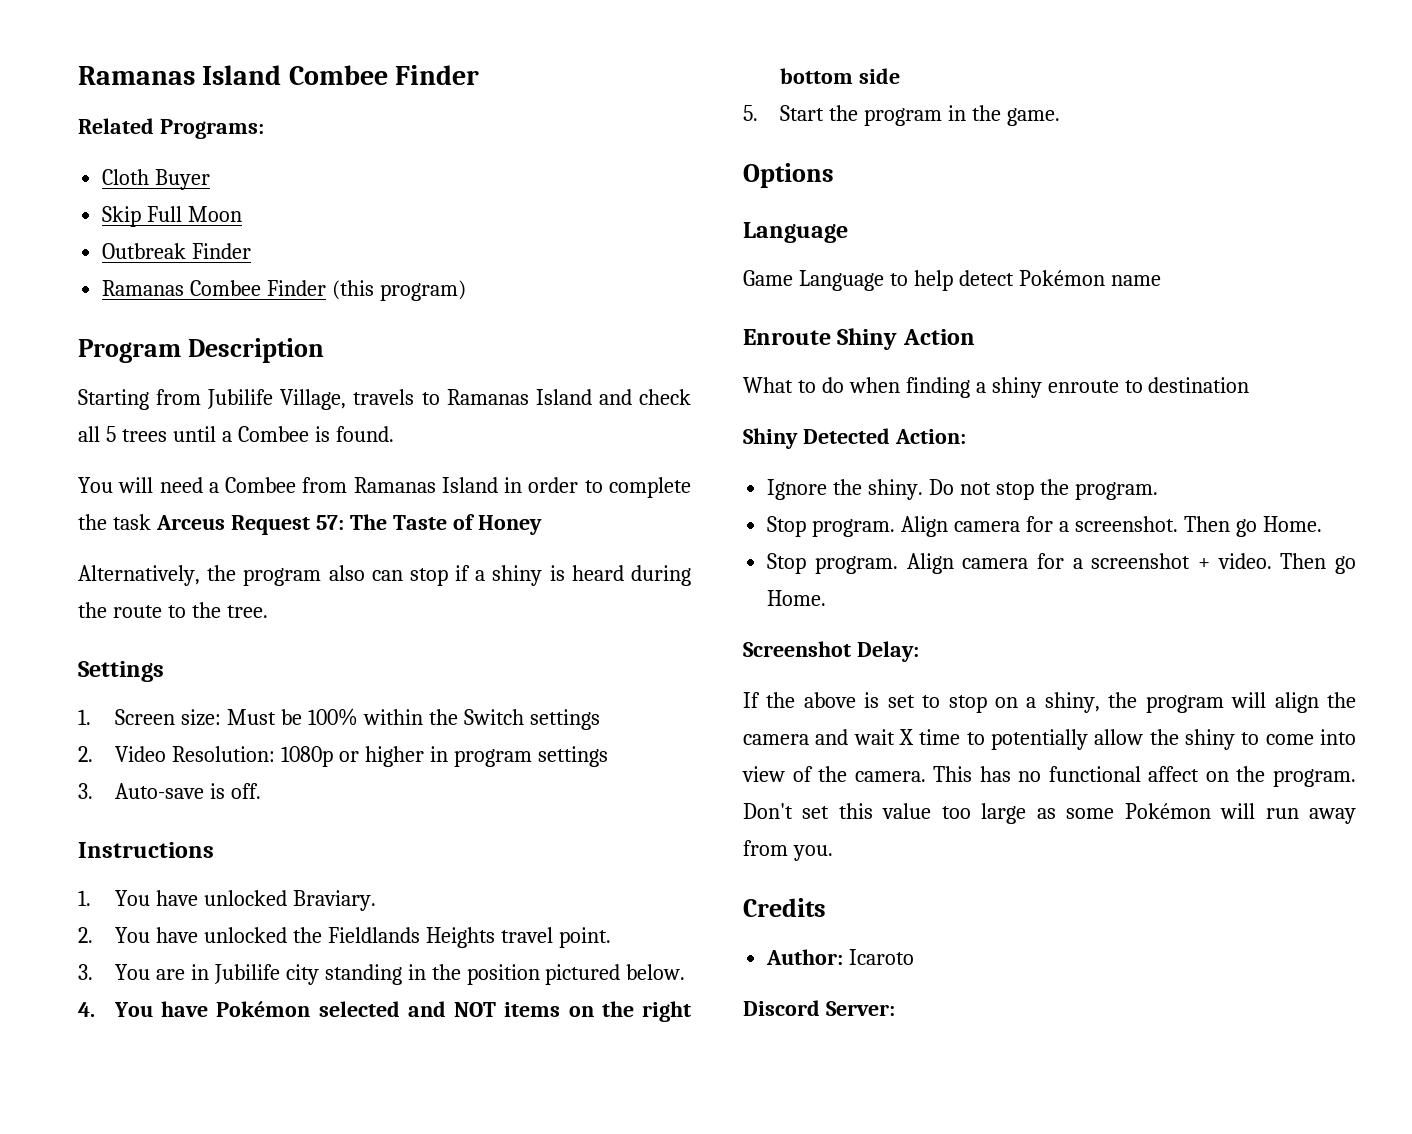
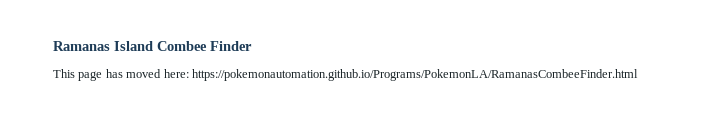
[78,118,264,139] [102,169,211,190] [102,206,243,227] [102,243,252,259] [102,280,466,301] [78,338,324,363] [78,389,691,410] [78,426,394,442] [78,477,691,498] [78,514,542,535] [78,565,691,586] [78,602,268,618] [78,661,164,682] [78,708,600,730] [78,746,608,767] [78,783,261,799] [78,842,214,858] [78,890,376,911] [78,927,611,948] [78,964,686,985] [78,1001,691,1022] [780,68,900,84] [743,105,1060,126] [743,163,834,188] [743,222,848,243] [743,270,1161,291] [743,328,975,350] [743,377,1250,398] [743,428,966,449] [767,479,1158,500] [767,516,1322,537] [767,553,1356,574] [767,590,827,606] [743,641,919,662] [743,692,1357,713] [743,729,1356,750] [742,766,1356,787] [743,803,1356,824] [743,840,833,861] [743,898,826,917] [766,949,915,965] [743,1000,895,1016] Related Programs: // Cloth Buyer // Skip Full Moon // Outbreak Finder // Ramanas Combee Finder (this program) // Program Description // Starting from Jubilife Village, travels to Ramanas Island and check all 5 trees until a Combee is found. // You will need a Combee from Ramanas Island in order to complete the task Arceus Request 57: The Taste of Honey // Alternatively, the program also can stop if a shiny is heard during the route to the tree. // Settings // 1. Screen size: Must be 100% within the Switch settings // 2. Video Resolution: 1080p or higher in program settings // 3. Auto-save is off. // Instructions // 1. You have unlocked Braviary. // 2. You have unlocked the Fieldlands Heights travel point. // 3. You are in Jubilife city standing in the position pictured below. // 4. You have Pokémon selected and NOT items on the right bottom side // 5. Start the program in the game. // Options // Language // Game Language to help detect Pokémon name // Enroute Shiny Action // What to do when finding a shiny enroute to destination // Shiny Detected Action: // Ignore the shiny. Do not stop the program. // Stop program. Align camera for a screenshot. Then go Home. // Stop program. Align camera for a screenshot + video. Then go Home. // Screenshot Delay: // If the above is set to stop on a shiny, the program will align the camera and wait X time to potentially allow the shiny to come into view of the camera. This has no functional affect on the program. Don't set this value too large as some Pokémon will run away from you. // Credits // Author: Icaroto // Discord Server: -> [53,69,638,81] This page has moved here: https://pokemonautomation.github.io/Programs/PokemonLA/RamanasCombeeFinder.html

